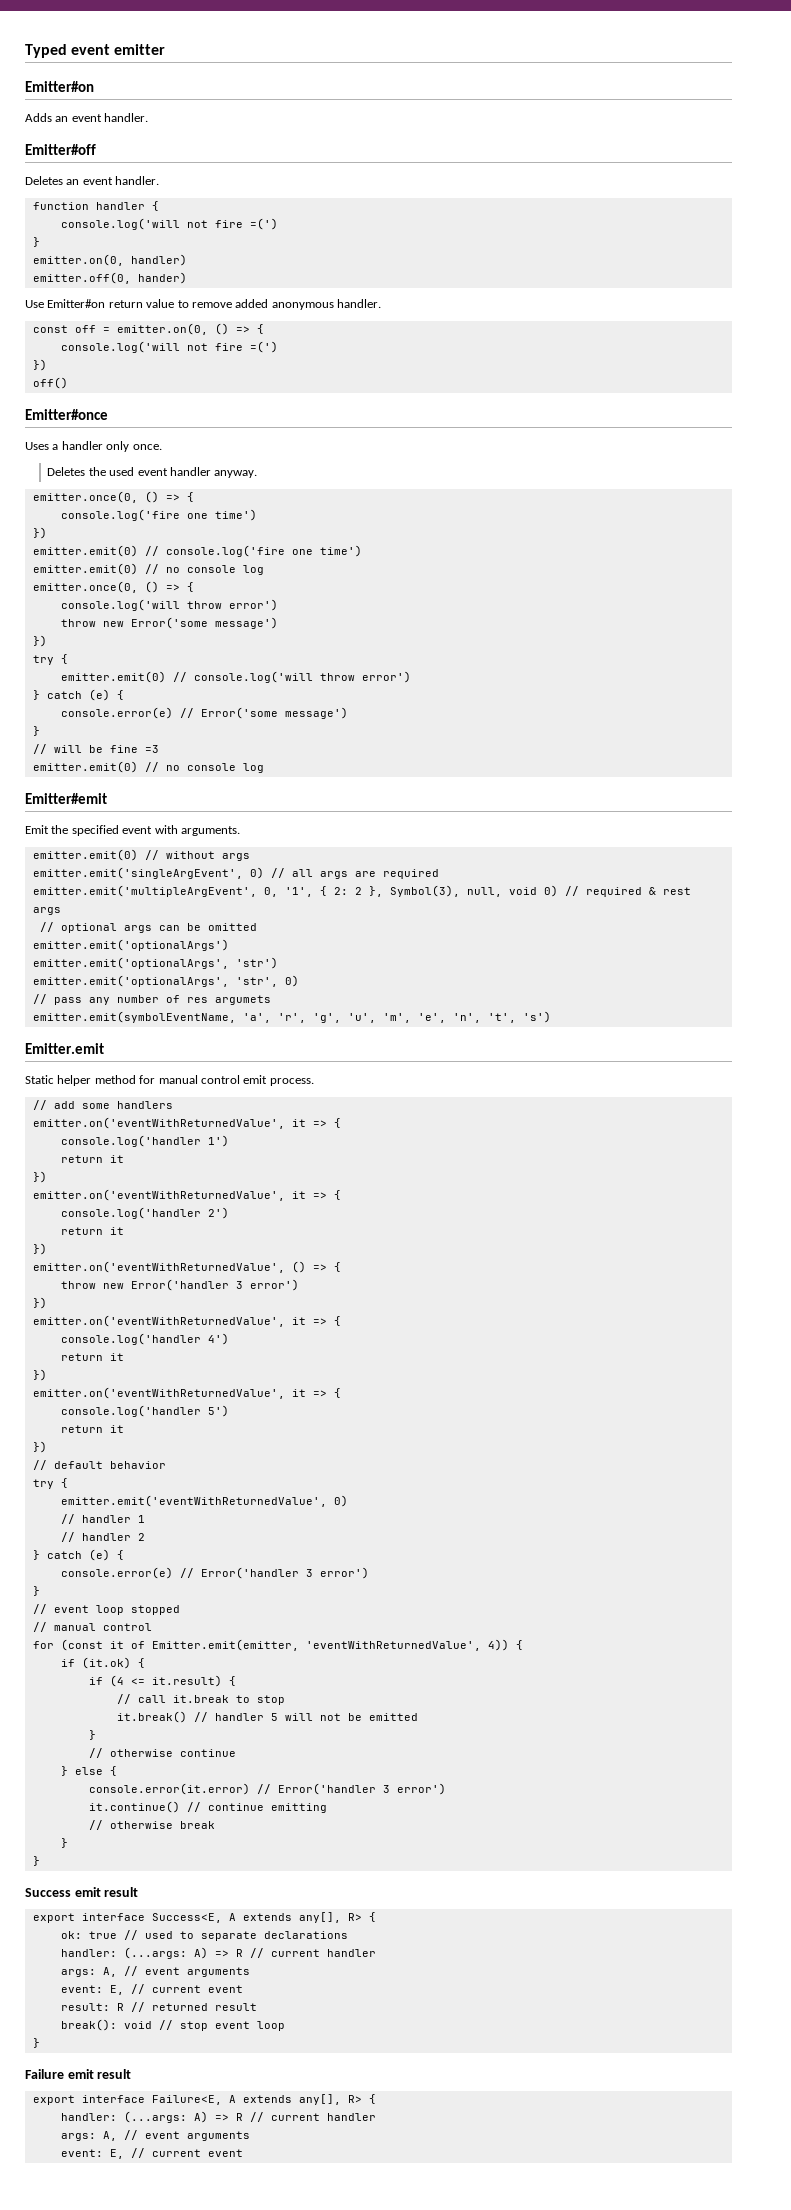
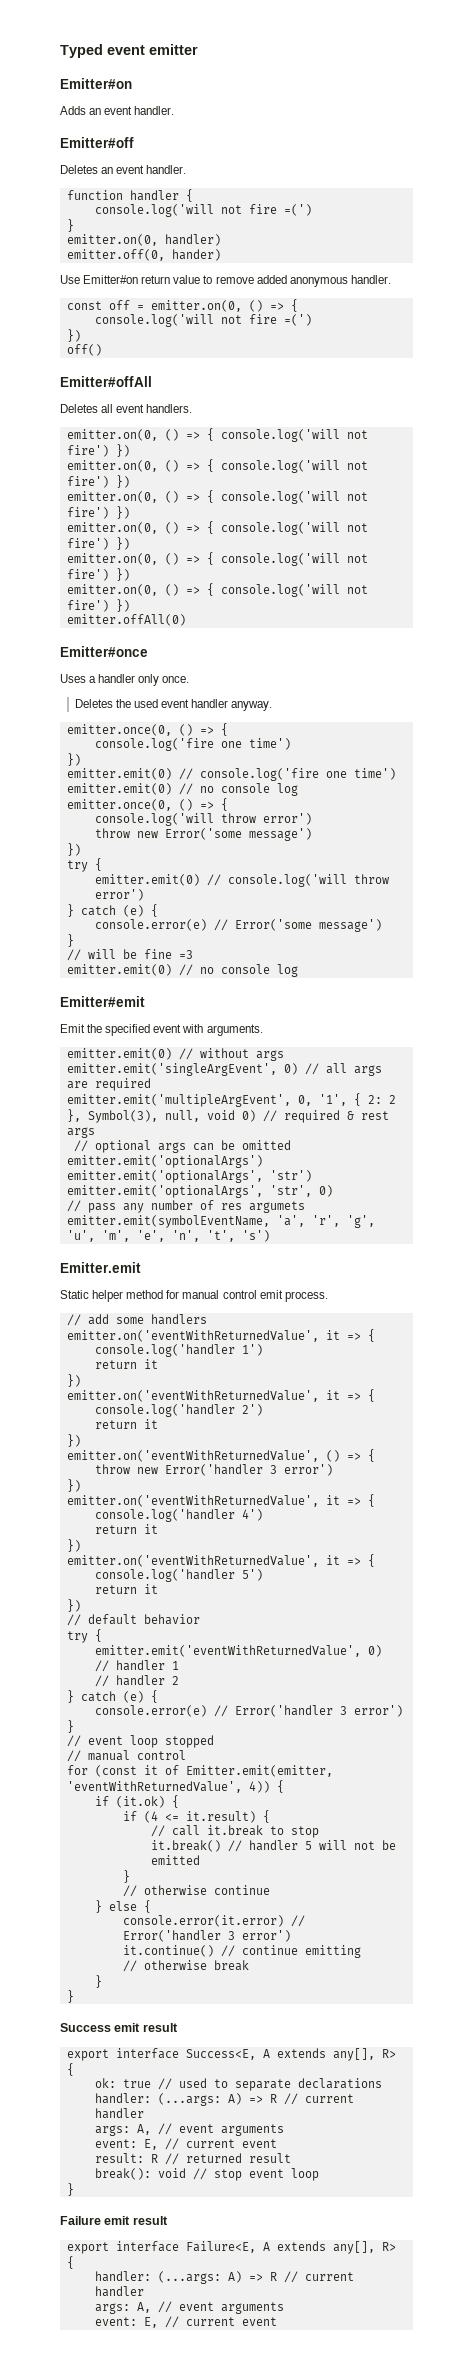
(68, 383) none -> [60,376,152,387] [60,404,193,413] [66,428,368,442] [66,444,130,457] [66,459,368,473] [66,475,130,488] [66,490,368,504] [66,506,130,519] [66,521,368,535] [66,537,130,550] [66,552,368,566] [66,568,130,581] [66,583,368,597] [66,599,130,612] [66,614,186,626] // Emitter#offAll // Deletes all event handlers. // emitter.on(0, () => { console.log('will not fire') }) // emitter.on(0, () => { console.log('will not fire') }) // emitter.on(0, () => { console.log('will not fire') }) // emitter.on(0, () => { console.log('will not fire') }) // emitter.on(0, () => { console.log('will not fire') }) // emitter.on(0, () => { console.log('will not fire') }) // emitter.offAll(0)

